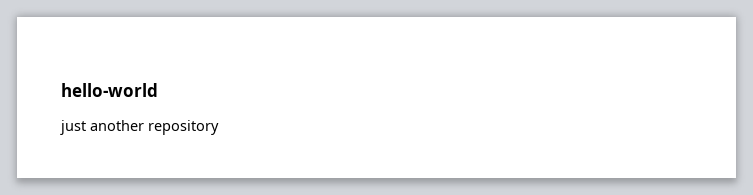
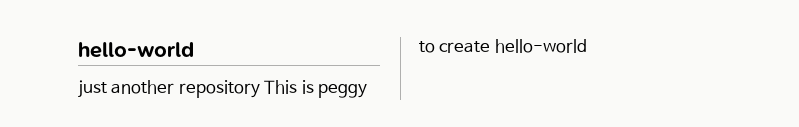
(219, 127) none -> [264,80,368,98] [419,39,587,53] This is peggy to create hello-world

